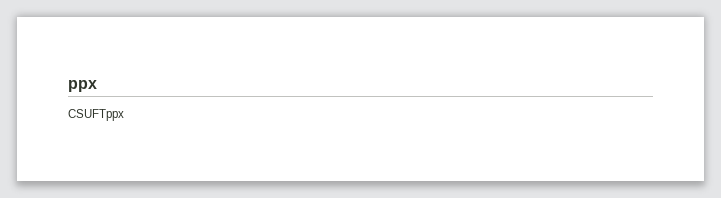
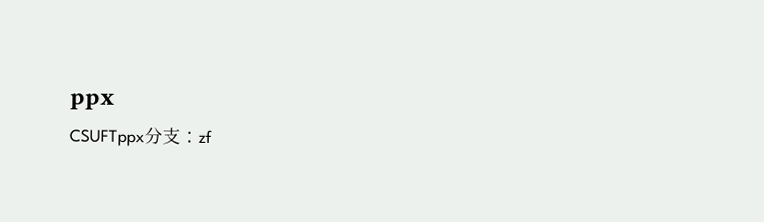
(124, 115) none -> [144,127,212,145] 分支：zf

